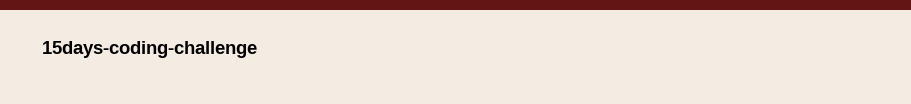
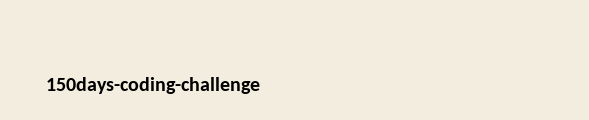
[42,41,257,58] 15days-coding-challenge -> [46,77,260,94] 150days-coding-challenge

